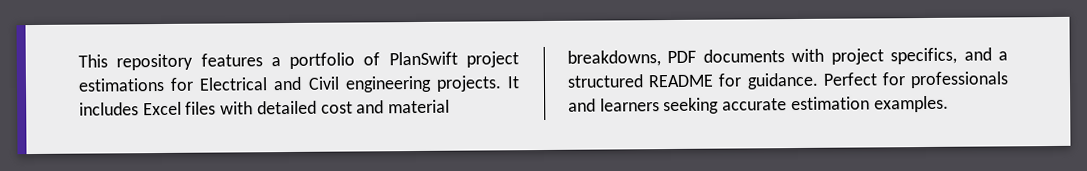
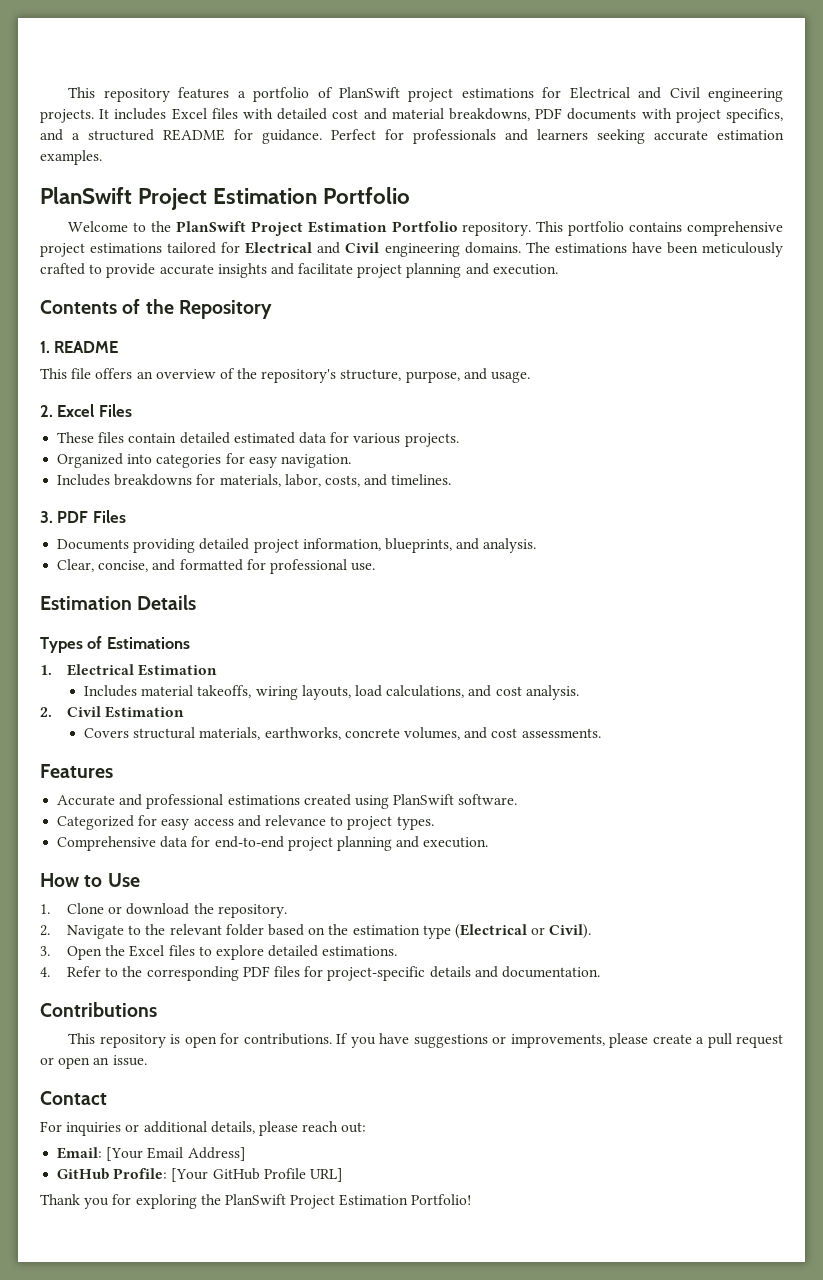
(949, 104) none -> [40,187,411,210] [68,221,783,236] [40,242,784,257] [40,263,558,278] [40,299,272,319] [40,341,119,353] [40,368,531,383] [40,404,132,417] [57,432,459,447] [57,453,351,468] [57,474,452,487] [40,510,126,523] [57,538,537,553] [57,559,376,574] [40,595,197,610] [40,636,190,653] [40,664,218,676] [84,685,579,700] [40,706,185,718] [84,727,601,740] [40,764,113,778] [57,794,518,809] [57,815,434,830] [57,836,489,851] [40,873,140,887] [40,903,287,918] [40,924,592,939] [40,945,398,960] [40,966,600,981] [40,1002,157,1017] [68,1033,784,1048] [40,1055,147,1069] [40,1091,107,1105] [40,1121,367,1136] [57,1147,246,1161] [57,1168,343,1182] [40,1194,472,1209] // PlanSwift Project Estimation Portfolio // Welcome to the PlanSwift Project Estimation Portfolio repository. This portfolio contains comprehensive project estimations tailored for Electrical and Civil engineering domains. The estimations have been meticulously crafted to provide accurate insights and facilitate project planning and execution. // Contents of the Repository // 1. README // This file offers an overview of the repository's structure, purpose, and usage. // 2. Excel Files // These files contain detailed estimated data for various projects. // Organized into categories for easy navigation. // Includes breakdowns for materials, labor, costs, and timelines. // 3. PDF Files // Documents providing detailed project information, blueprints, and analysis. // Clear, concise, and formatted for professional use. // Estimation Details // Types of Estimations // 1. Electrical Estimation // Includes material takeoffs, wiring layouts, load calculations, and cost analysis. // 2. Civil Estimation // Covers structural materials, earthworks, concrete volumes, and cost assessments. // Features // Accurate and professional estimations created using PlanSwift software. // Categorized for easy access and relevance to project types. // Comprehensive data for end-to-end project planning and execution. // How to Use // 1. Clone or download the repository. // 2. Navigate to the relevant folder based on the estimation type (Electrical or Civil). // 3. Open the Excel files to explore detailed estimations. // 4. Refer to the corresponding PDF files for project-specific details and documentation. // Contributions // This repository is open for contributions. If you have suggestions or improvements, please create a pull request or open an issue. // Contact // For inquiries or additional details, please reach out: // Email: [Your Email Address] // GitHub Profile: [Your GitHub Profile URL] // Thank you for exploring the PlanSwift Project Estimation Portfolio!

